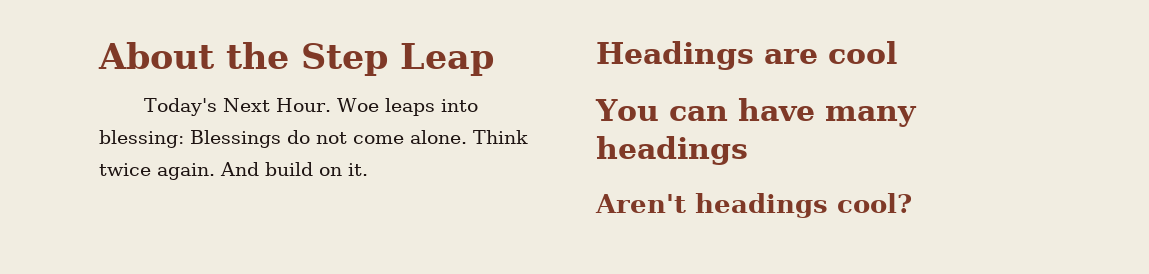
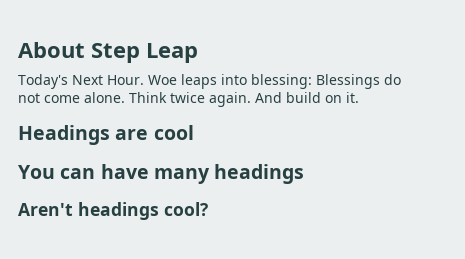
[226,42,289,69] the -> (85, 50) none

